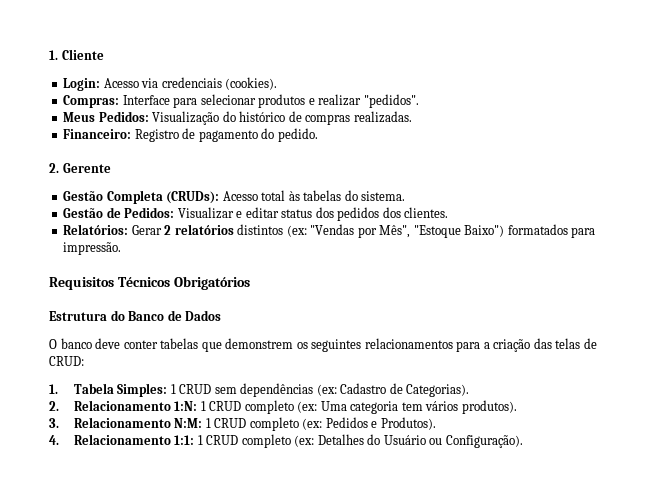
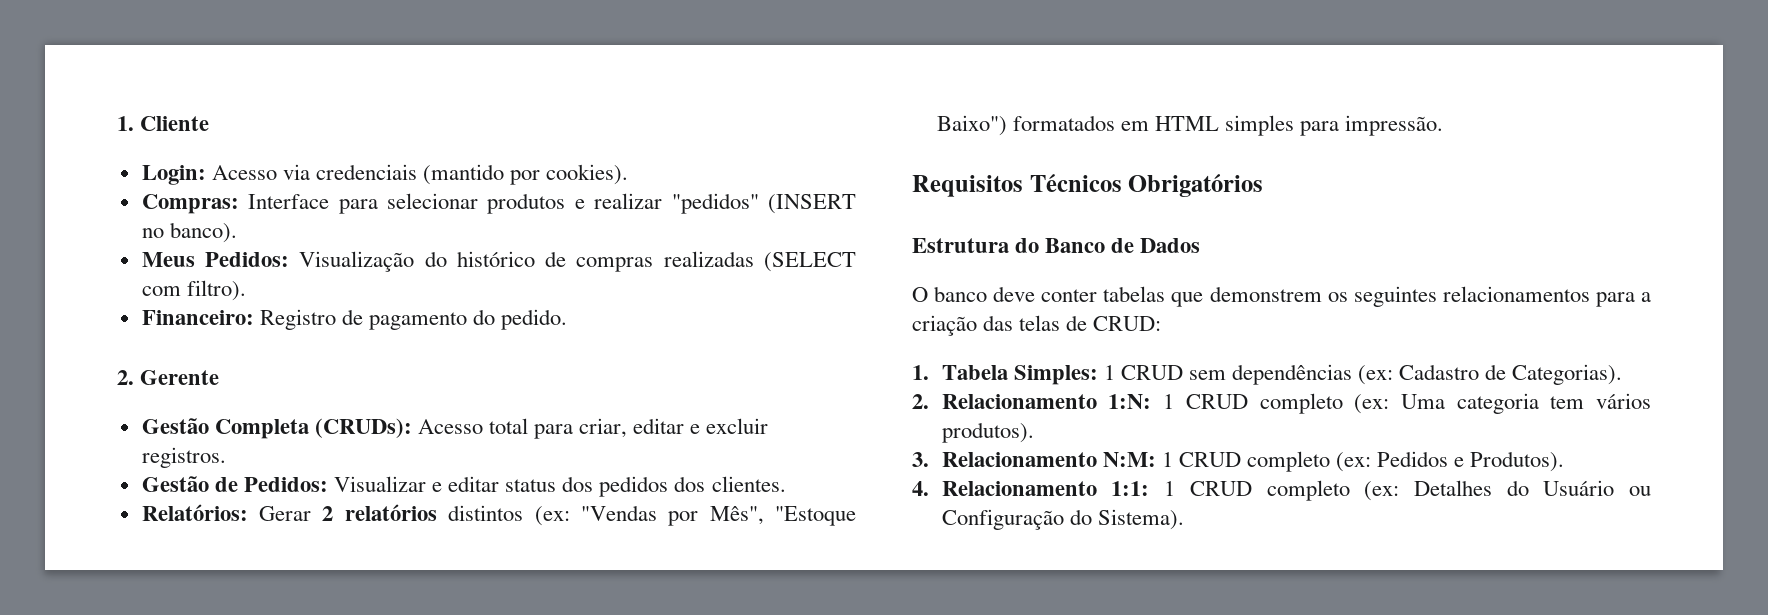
[225,77,278,90] (cookies). -> [423,164,629,185] (mantido por cookies).
[363,94,419,108] "pedidos". -> [671,193,856,214] [141,222,237,243] "pedidos" (INSERT no banco).
[353,111,412,123] realizadas. -> [663,251,856,272] [141,280,246,301] realizadas (SELECT com filtro).
[288,190,406,201] às tabelas do sistema. -> [534,418,769,439] [141,447,226,468] para criar, editar e excluir registros.
(568, 229) none -> [1120,115,1295,136] em HTML simples
[445,435,523,448] Configuração). -> [941,509,1184,530] Configuração do Sistema).

